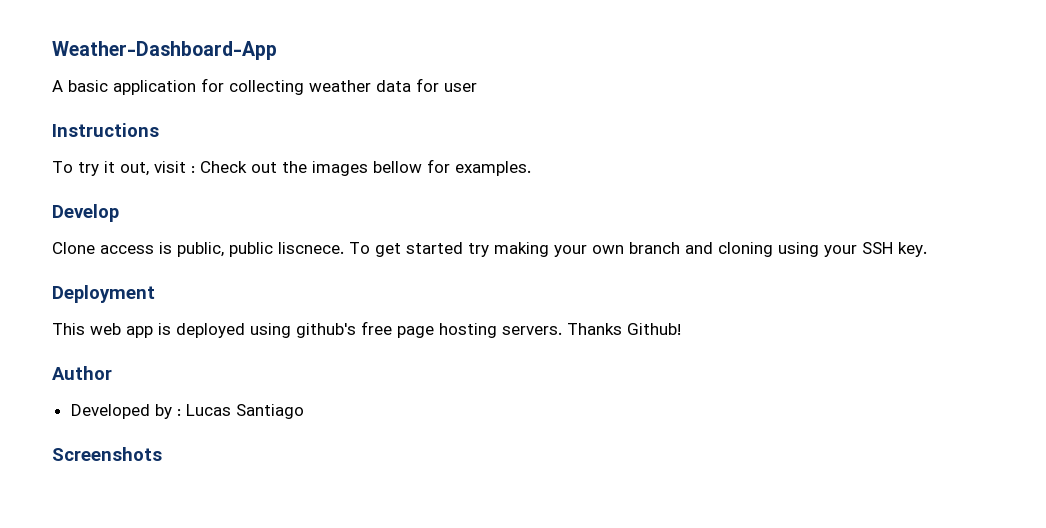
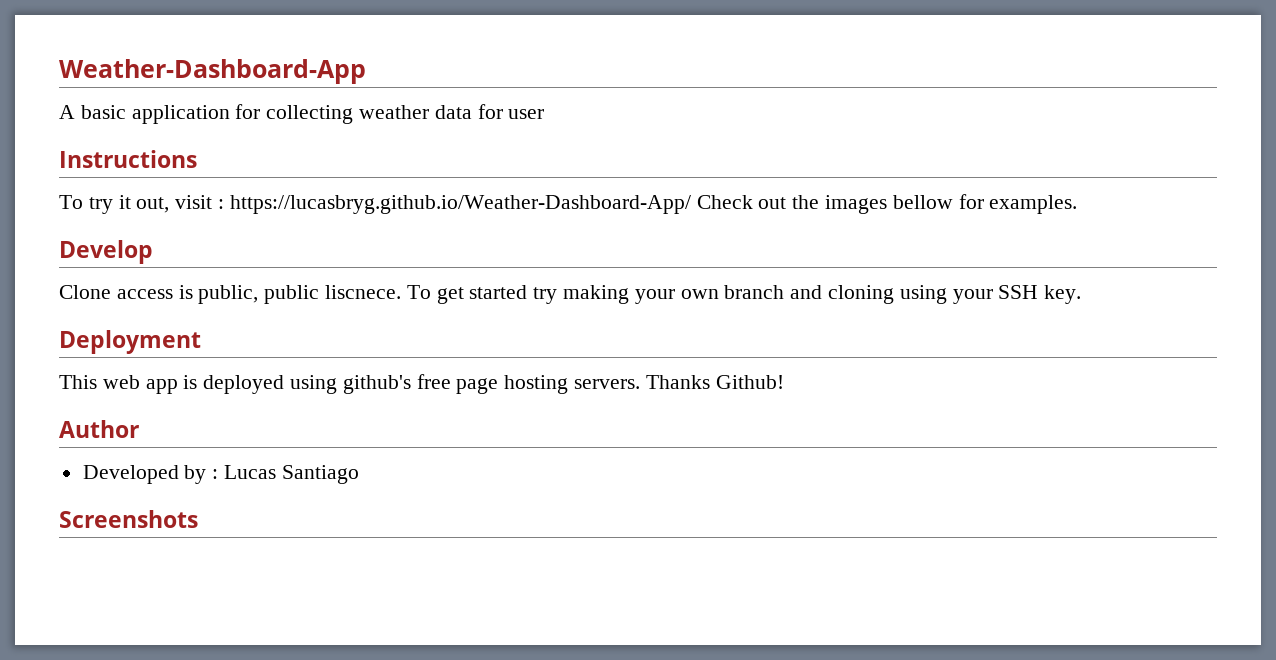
(195, 169) none -> [229,195,691,214] https://lucasbryg.github.io/Weather-Dashboard-App/

